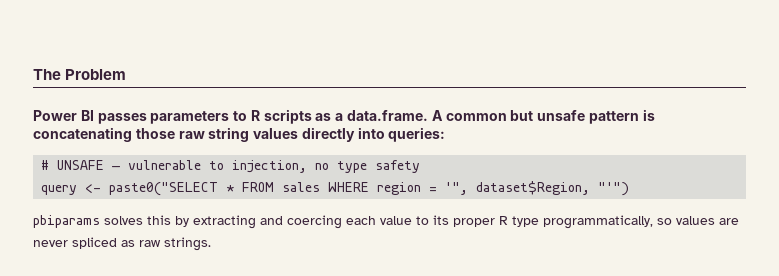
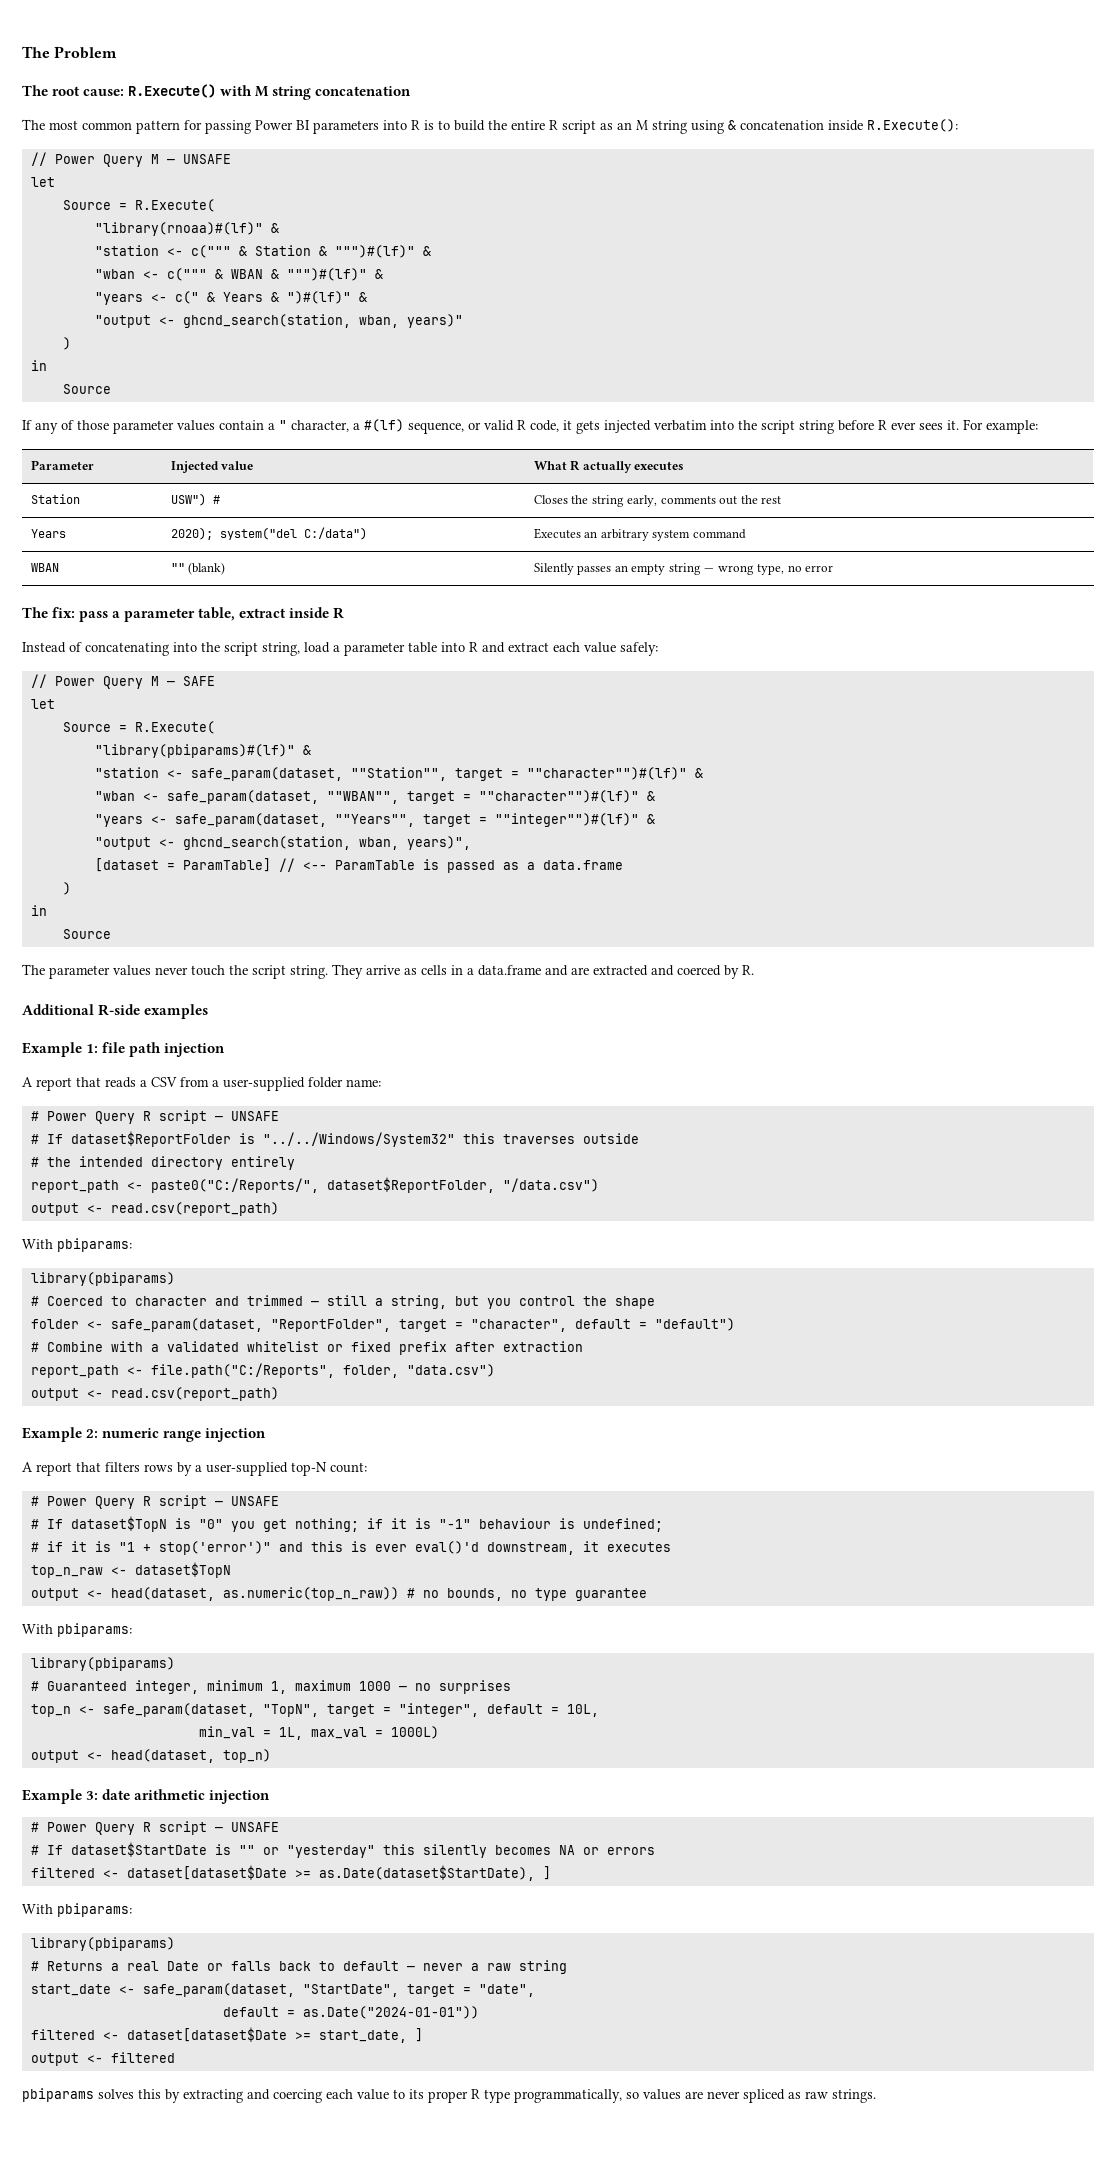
[33,109,655,124] [33,127,446,142] [41,160,421,173] [41,181,630,196] Power BI passes parameters to R scripts as a data.frame. A common but unsafe pattern is concatenating those raw string values directly into queries: // # UNSAFE — vulnerable to injection, no type safety // query <- paste0("SELECT * FROM sales WHERE region = '", dataset$Region, "'") -> [22,84,412,100] [22,119,958,134] [30,152,231,167] [30,177,55,187] [62,199,215,212] [94,222,279,236] [94,245,431,258] [94,268,383,281] [94,291,367,305] [94,314,463,328] [62,337,71,350] [30,360,47,371] [62,384,111,394] [22,419,1038,434] [30,460,94,470] [170,461,254,473] [533,460,685,473] [30,494,80,504] [170,493,220,506] [533,495,782,507] [30,529,66,538] [170,527,367,540] [533,528,746,541] [30,563,59,572] [170,562,226,575] [533,563,834,575] [22,607,345,622] [22,642,658,656] [30,674,215,689] [30,699,55,709] [62,721,215,734] [94,744,311,758] [94,767,703,781] [94,790,655,804] [94,813,655,827] [94,836,471,850] [94,858,623,873] [62,882,71,895] [30,905,47,916] [62,929,111,939] [22,964,754,979] [22,1004,209,1019] [22,1042,226,1057] [22,1077,381,1091] [30,1110,279,1124] [30,1131,639,1147] [30,1156,295,1170] [30,1177,599,1193] [30,1202,279,1216] [22,1238,132,1252] [30,1272,175,1286] [30,1295,655,1309] [30,1318,735,1332] [30,1341,583,1355] [30,1363,495,1378] [30,1387,279,1401] [22,1427,267,1442] [22,1462,367,1476] [30,1495,279,1509] [30,1516,663,1532] [30,1541,671,1555] [30,1562,231,1578] [30,1587,647,1601] [22,1623,132,1637] [30,1657,175,1671] [30,1680,511,1694] [30,1703,599,1717] [198,1726,439,1740] [30,1749,271,1763] [22,1789,271,1804] [30,1821,279,1835] [30,1842,655,1858] [30,1865,551,1881] [22,1903,132,1917] [30,1937,175,1951] [30,1960,567,1974] [30,1983,535,1997] [222,2006,479,2019] [30,2027,423,2043] [30,2052,175,2066] The root cause: R.Execute() with M string concatenation // The most common pattern for passing Power BI parameters into R is to build the entire R script as an M string using & concatenation inside R.Execute(): // // Power Query M — UNSAFE // let // Source = R.Execute( // "library(rnoaa)#(lf)" & // "station <- c(""" & Station & """)#(lf)" & // "wban <- c(""" & WBAN & """)#(lf)" & // "years <- c(" & Years & ")#(lf)" & // "output <- ghcnd_search(station, wban, years)" // ) // in // Source // If any of those parameter values contain a " character, a #(lf) sequence, or valid R code, it gets injected verbatim into the script string before R ever sees it. For example: // Parameter | Injected value | What R actually executes // Station | USW") # | Closes the string early, comments out the rest // Years | 2020); system("del C:/data") | Executes an arbitrary system command // WBAN | "" (blank) | Silently passes an empty string — wrong type, no error // The fix: pass a parameter table, extract inside R // Instead of concatenating into the script string, load a parameter table into R and extract each value safely: // // Power Query M — SAFE // let // Source = R.Execute( // "library(pbiparams)#(lf)" & // "station <- safe_param(dataset, ""Station"", target = ""character"")#(lf)" & // "wban <- safe_param(dataset, ""WBAN"", target = ""character"")#(lf)" & // "years <- safe_param(dataset, ""Years"", target = ""integer"")#(lf)" & // "output <- ghcnd_search(station, wban, years)", // [dataset = ParamTable] // <-- ParamTable is passed as a data.frame // ) // in // Source // The parameter values never touch the script string. They arrive as cells in a data.frame and are extracted and coerced by R. // Additional R-side examples // Example 1: file path injection // A report that reads a CSV from a user-supplied folder name: // # Power Query R script — UNSAFE // # If dataset$ReportFolder is "../../Windows/System32" this traverses outside // # the intended directory entirely // report_path <- paste0("C:/Reports/", dataset$ReportFolder, "/data.csv") // output <- read.csv(report_path) // With pbiparams: // library(pbiparams) // # Coerced to character and trimmed — still a string, but you control the shape // folder <- safe_param(dataset, "ReportFolder", target = "character", default = "default") // # Combine with a validated whitelist or fixed prefix after extraction // report_path <- file.path("C:/Reports", folder, "data.csv") // output <- read.csv(report_path) // Example 2: numeric range injection // A report that filters rows by a user-supplied top-N count: // # Power Query R script — UNSAFE // # If dataset$TopN is "0" you get nothing; if it is "-1" behaviour is undefined; // # if it is "1 + stop('error')" and this is ever eval()'d downstream, it executes // top_n_raw <- dataset$TopN // output <- head(dataset, as.numeric(top_n_raw)) # no bounds, no type guarantee // With pbiparams: // library(pbiparams) // # Guaranteed integer, minimum 1, maximum 1000 — no surprises // top_n <- safe_param(dataset, "TopN", target = "integer", default = 10L, // min_val = 1L, max_val = 1000L) // output <- head(dataset, top_n) // Example 3: date arithmetic injection // # Power Query R script — UNSAFE // # If dataset$StartDate is "" or "yesterday" this silently becomes NA or errors // filtered <- dataset[dataset$Date >= as.Date(dataset$StartDate), ] // With pbiparams: // library(pbiparams) // # Returns a real Date or falls back to default — never a raw string // start_date <- safe_param(dataset, "StartDate", target = "date", // default = as.Date("2024-01-01")) // filtered <- dataset[dataset$Date >= start_date, ] // output <- filtered

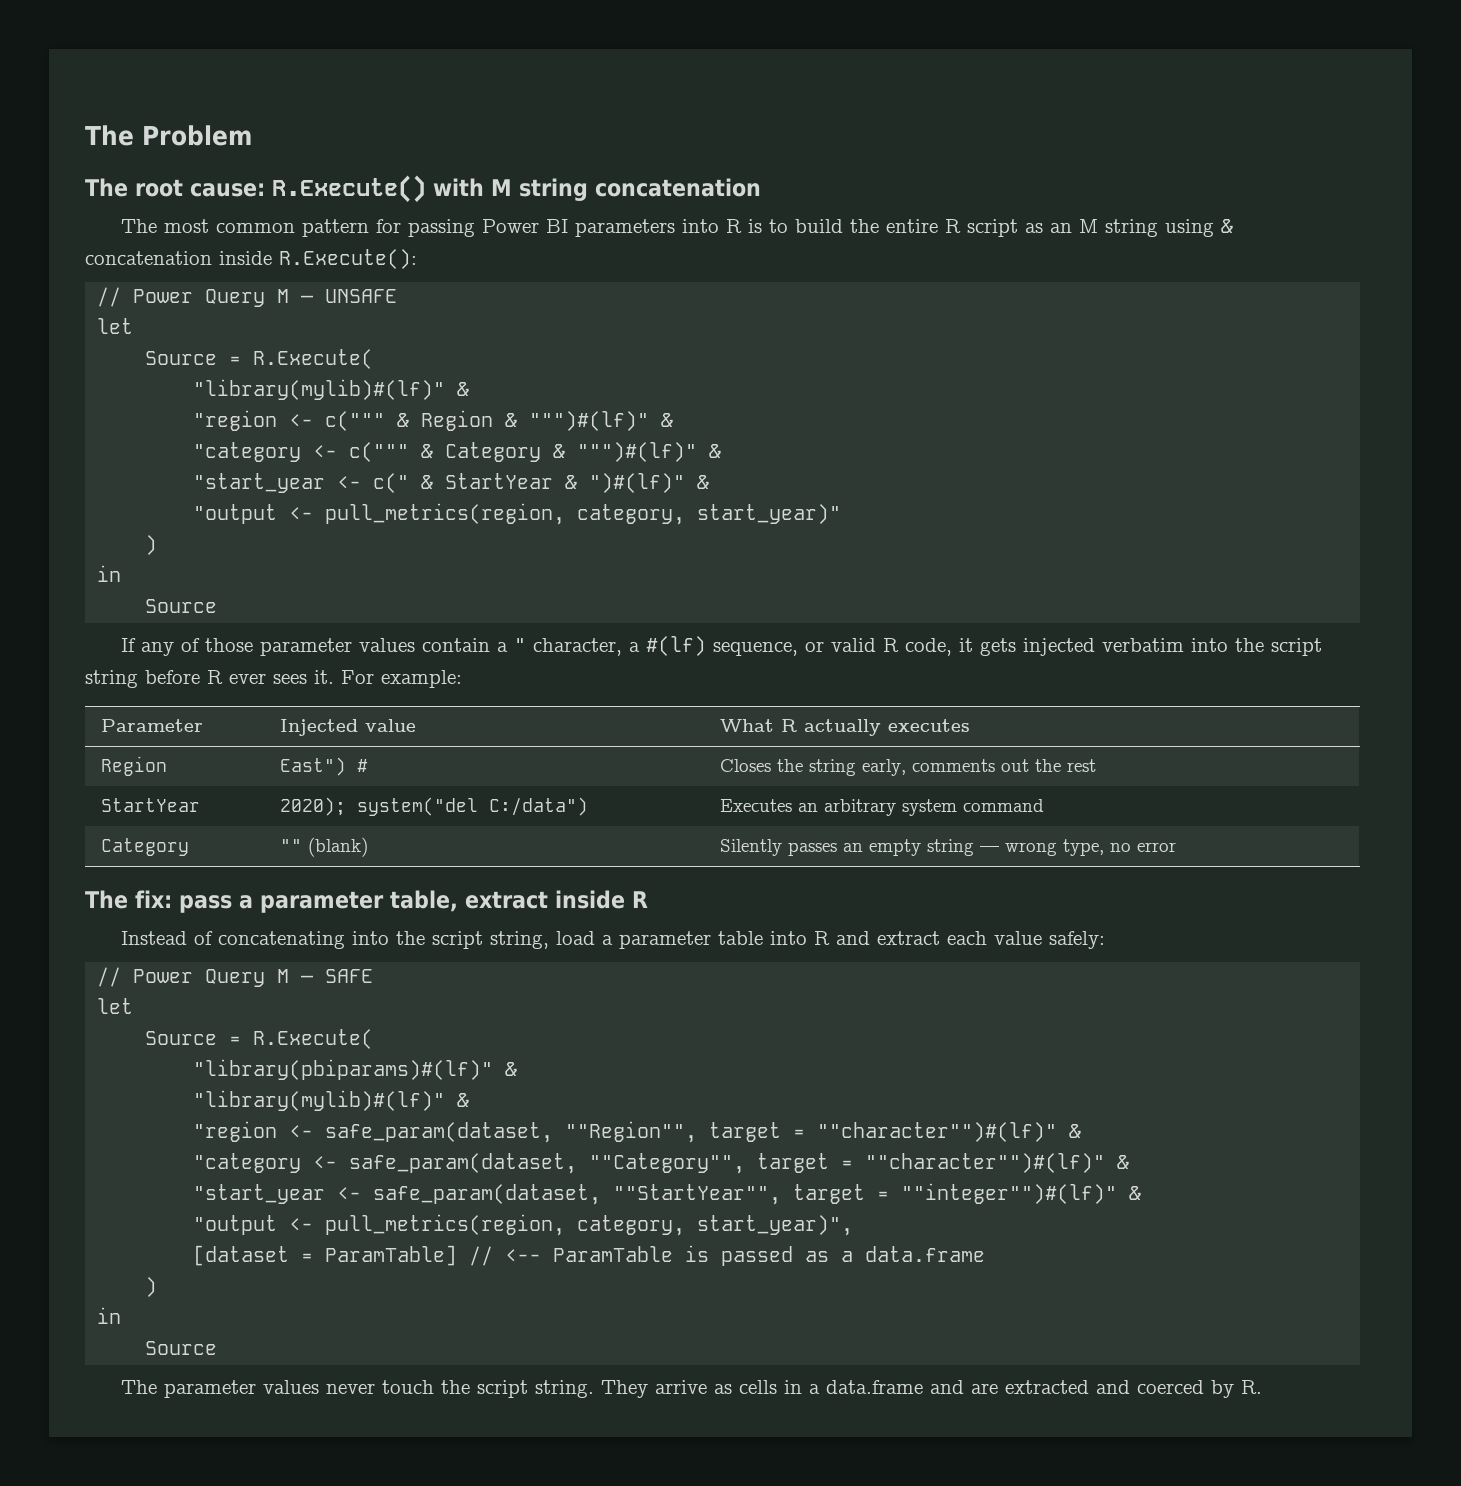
[94,222,279,236] [94,245,431,258] [94,268,383,281] [94,292,143,305] "library(rnoaa)#(lf)" & // "station <- c(""" & Station & """)#(lf)" & // "wban <- c(""" & WBAN & """)#(lf)" & // "years -> [193,379,470,400] [193,410,674,431] [193,442,722,462] [193,473,326,493] "library(mylib)#(lf)" & // "region <- c(""" & Region & """)#(lf)" & // "category <- c(""" & Category & """)#(lf)" & // "start_year
[222,292,263,302] Years -> [445,473,554,489] StartYear
[182,314,463,328] ghcnd_search(station, wban, years)" -> [325,503,842,525] pull_metrics(region, category, start_year)"
[30,494,80,504] [170,493,206,506] Station | USW") -> [101,756,168,776] [280,757,347,776] Region | East")
[30,529,66,538] Years -> [101,798,201,812] StartYear
[30,563,59,572] WBAN -> [101,838,190,856] Category
[94,767,703,781] [94,790,655,804] [94,813,415,827] "station <- safe_param(dataset, ""Station"", target = ""character"")#(lf)" & // "wban <- safe_param(dataset, ""WBAN"", target = ""character"")#(lf)" & // "years <- safe_param(dataset, ""Years"", -> [193,1090,470,1111] [193,1121,1082,1143] [193,1153,1130,1174] [193,1184,782,1205] "library(mylib)#(lf)" & // "region <- safe_param(dataset, ""Region"", target = ""character"")#(lf)" & // "category <- safe_param(dataset, ""Category"", target = ""character"")#(lf)" & // "start_year <- safe_param(dataset, ""StartYear"",
[182,836,471,850] ghcnd_search(station, wban, years)", -> [325,1214,854,1236] pull_metrics(region, category, start_year)",
[22,1004,209,1019] [22,1042,226,1057] [22,1077,381,1091] [30,1110,279,1124] [30,1131,639,1147] [30,1156,295,1170] [30,1177,599,1193] [30,1202,279,1216] [22,1238,132,1252] [30,1272,175,1286] [30,1295,655,1309] [30,1318,735,1332] [30,1341,583,1355] [30,1363,495,1378] [30,1387,279,1401] [22,1427,267,1442] [22,1462,367,1476] [30,1495,279,1509] [30,1516,663,1532] [30,1541,671,1555] [30,1562,231,1578] [30,1587,647,1601] [22,1623,132,1637] [30,1657,175,1671] [30,1680,511,1694] [30,1703,599,1717] [198,1726,439,1740] [30,1749,271,1763] [22,1789,271,1804] [30,1821,279,1835] [30,1842,655,1858] [30,1865,551,1881] [22,1903,132,1917] [30,1937,175,1951] [30,1960,567,1974] [30,1983,535,1997] [222,2006,479,2019] [30,2027,423,2043] [30,2052,175,2066] [22,2088,876,2103] // Additional R-side examples // Example 1: file path injection // A report that reads a CSV from a user-supplied folder name: // # Power Query R script — UNSAFE // # If dataset$ReportFolder is "../../Windows/System32" this traverses outside // # the intended directory entirely // report_path <- paste0("C:/Reports/", dataset$ReportFolder, "/data.csv") // output <- read.csv(report_path) // With pbiparams: // library(pbiparams) // # Coerced to character and trimmed — still a string, but you control the shape // folder <- safe_param(dataset, "ReportFolder", target = "character", default = "default") // # Combine with a validated whitelist or fixed prefix after extraction // report_path <- file.path("C:/Reports", folder, "data.csv") // output <- read.csv(report_path) // Example 2: numeric range injection // A report that filters rows by a user-supplied top-N count: // # Power Query R script — UNSAFE // # If dataset$TopN is "0" you get nothing; if it is "-1" behaviour is undefined; // # if it is "1 + stop('error')" and this is ever eval()'d downstream, it executes // top_n_raw <- dataset$TopN // output <- head(dataset, as.numeric(top_n_raw)) # no bounds, no type guarantee // With pbiparams: // library(pbiparams) // # Guaranteed integer, minimum 1, maximum 1000 — no surprises // top_n <- safe_param(dataset, "TopN", target = "integer", default = 10L, // min_val = 1L, max_val = 1000L) // output <- head(dataset, top_n) // Example 3: date arithmetic injection // # Power Query R script — UNSAFE // # If dataset$StartDate is "" or "yesterday" this silently becomes NA or errors // filtered <- dataset[dataset$Date >= as.Date(dataset$StartDate), ] // With pbiparams: // library(pbiparams) // # Returns a real Date or falls back to default — never a raw string // start_date <- safe_param(dataset, "StartDate", target = "date", // default = as.Date("2024-01-01")) // filtered <- dataset[dataset$Date >= start_date, ] // output <- filtered // pbiparams solves this by extracting and coercing each value to its proper R type programmatically, so values are never spliced as raw strings. -> (1263, 1387) none

